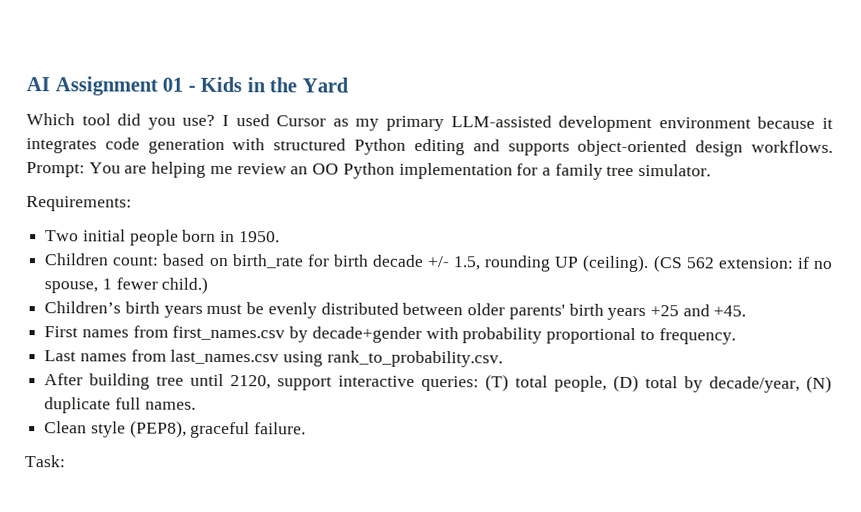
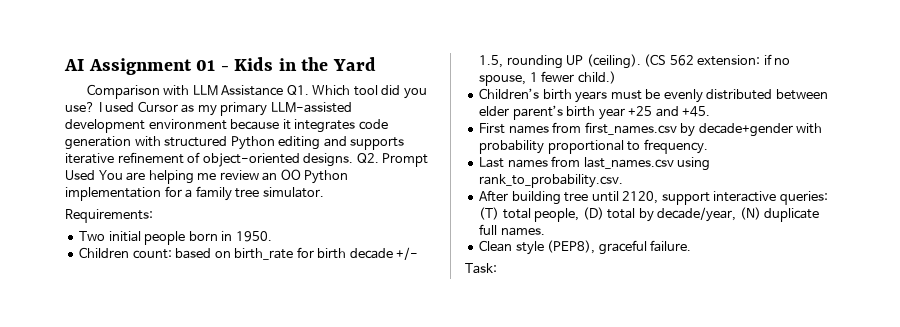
(349, 85) none -> [86,84,309,99] Comparison with LLM Assistance Q1.
[577,139,834,157] [26,162,85,178] object-oriented design workflows. Prompt: -> [65,152,429,167] [65,170,95,180] iterative refinement of object-oriented designs. Q2. Prompt Used
[467,303,647,321] older parents' birth years -> [479,105,625,120] elder parent’s birth year

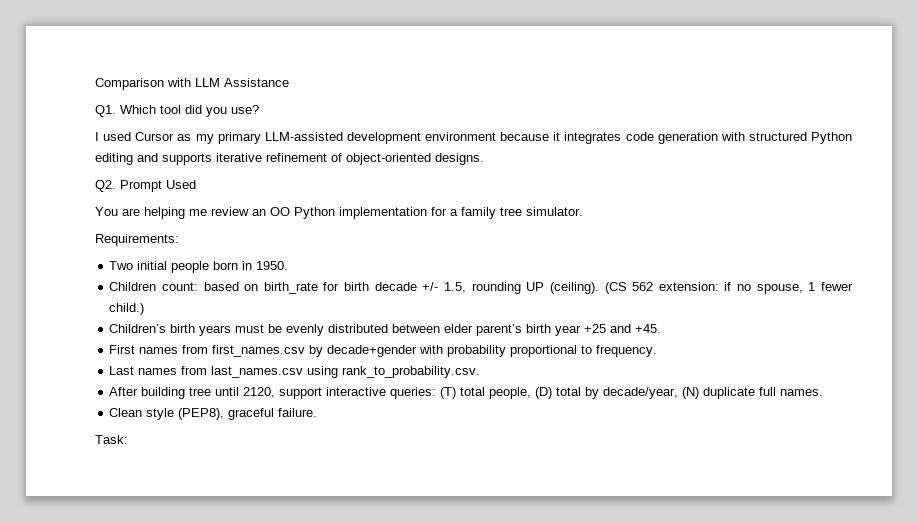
[64,57,376,75] AI Assignment 01 - Kids in the Yard // -> (95, 84) none
(284, 90) none -> (289, 82) //
(95, 107) none -> (259, 109) //
(354, 160) none -> (484, 159) //
(95, 175) none -> (196, 184) //

